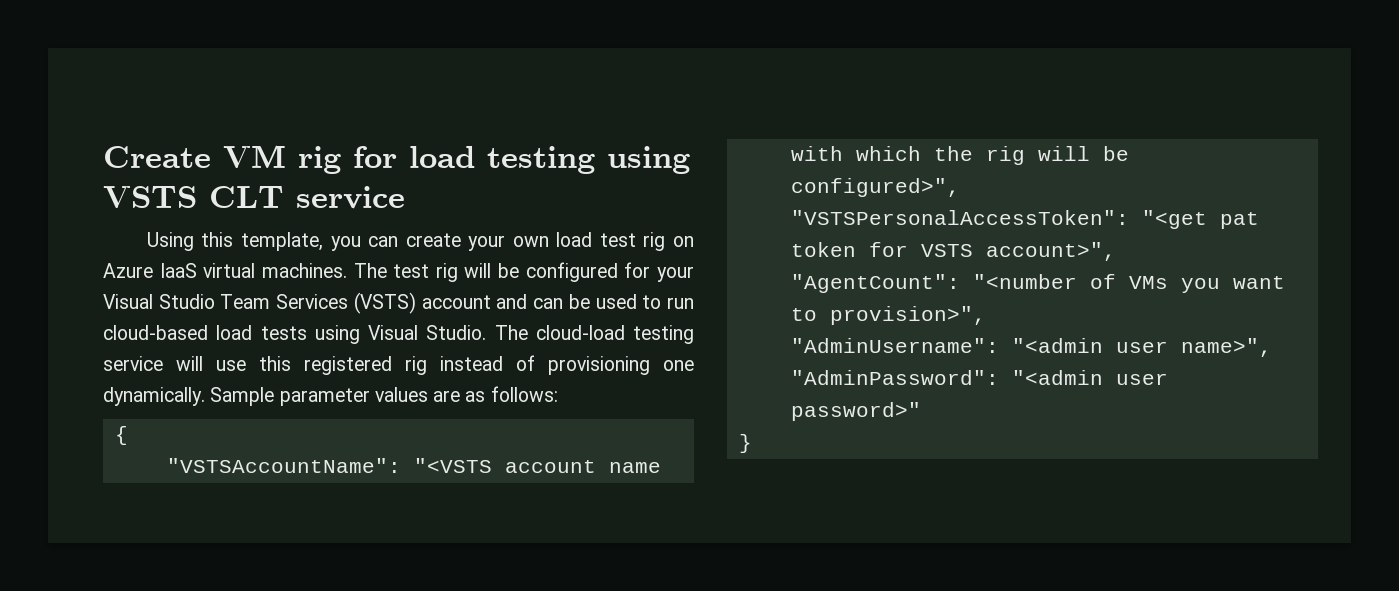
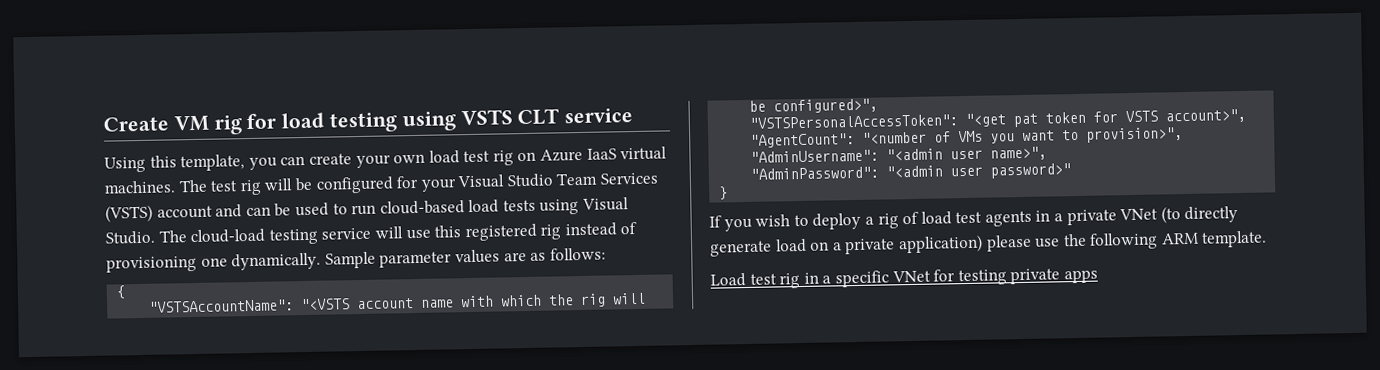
(752, 443) none -> [709,206,1239,232] [710,230,1268,257] [710,268,1098,289] // If you wish to deploy a rig of load test agents in a private VNet (to directly generate load on a private application) please use the following ARM template. // Load test rig in a specific VNet for testing private apps

